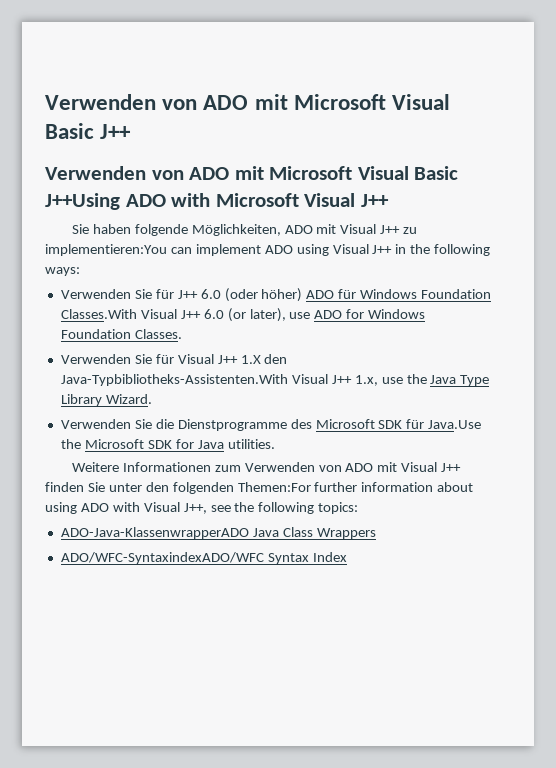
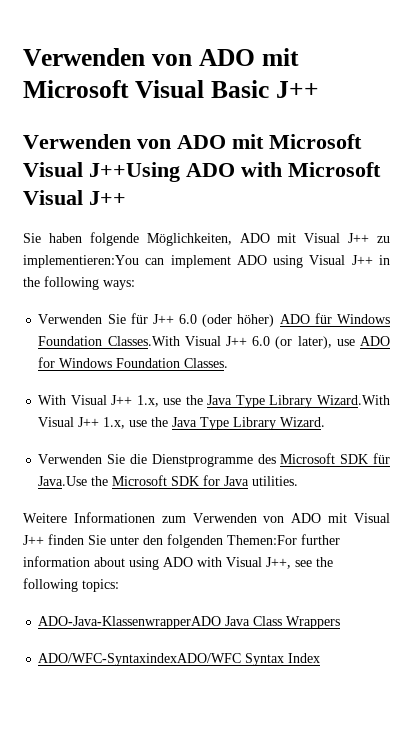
[414,166,459,180] Basic -> (83, 169) none
[60,354,288,364] [60,374,288,386] Verwenden Sie für Visual J++ 1.X den Java-Typbibliotheks-Assistenten.With -> [38,395,391,408] With Visual J++ 1.x, use the Java Type Library Wizard.With

